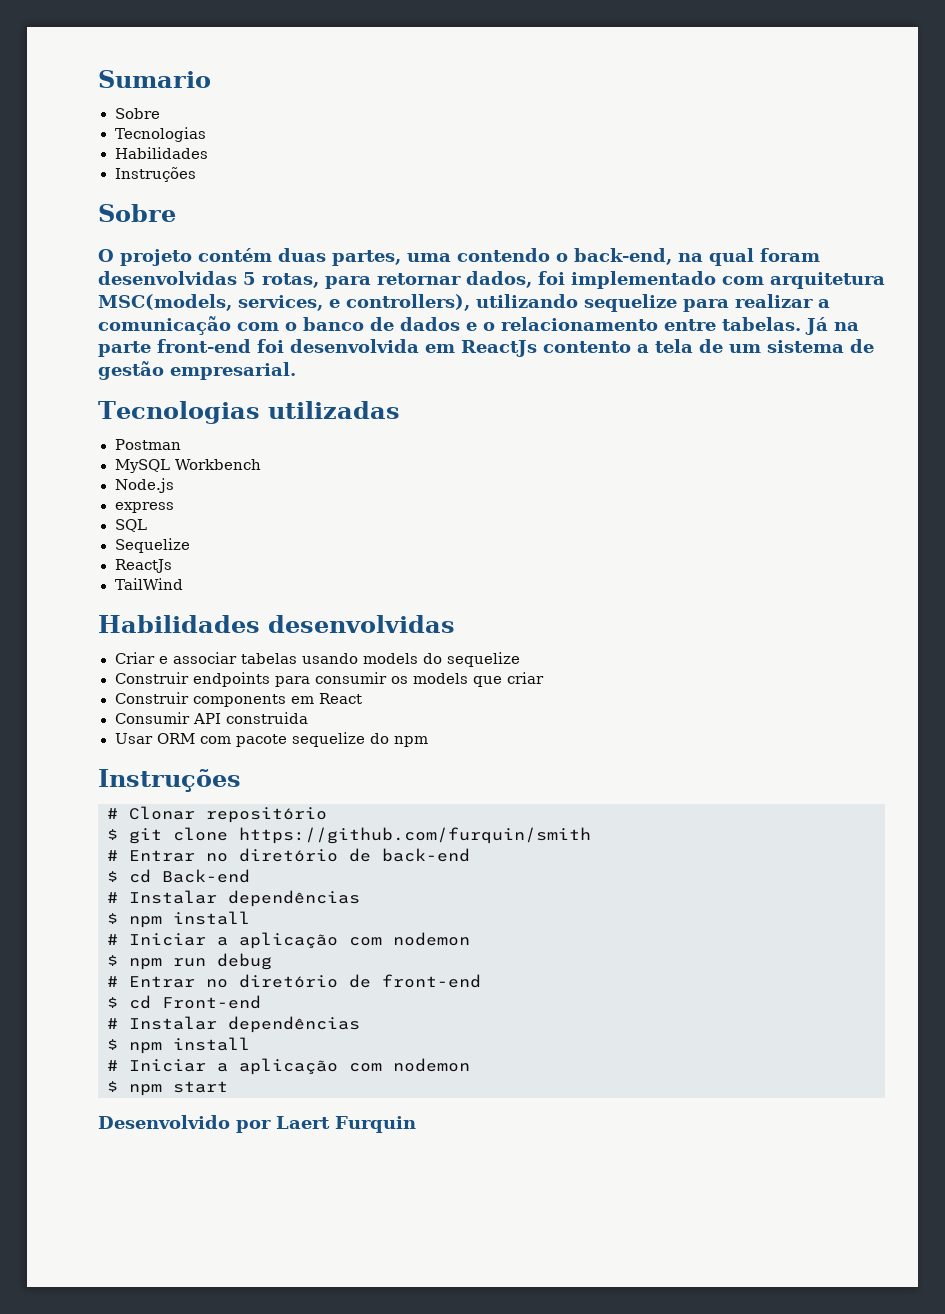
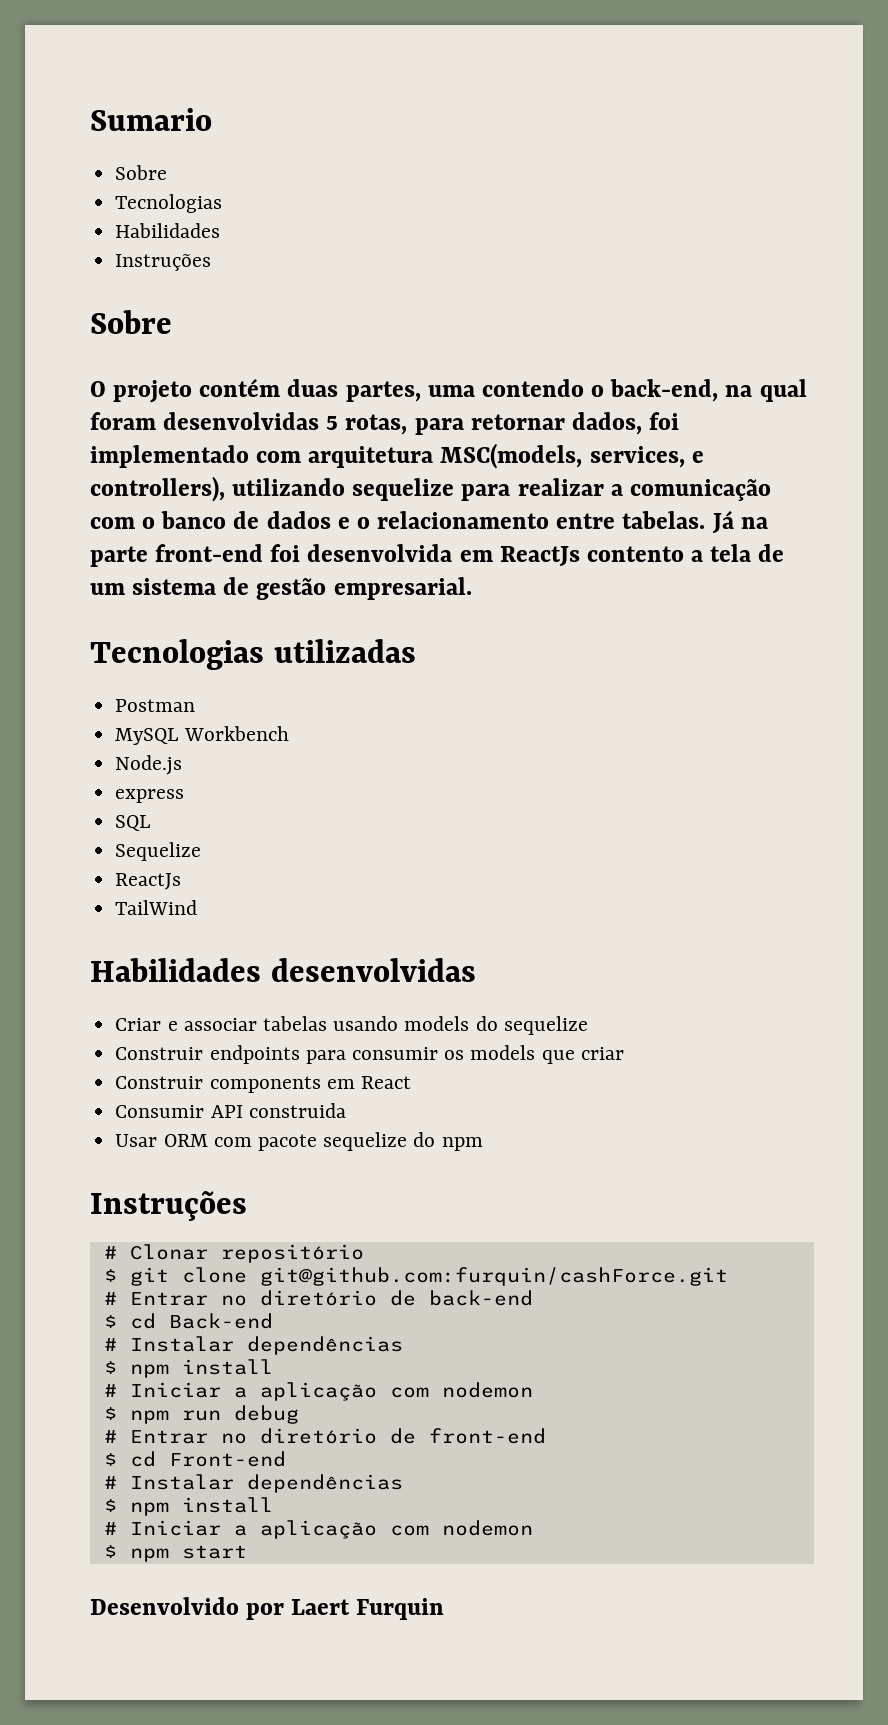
[239,827,591,844] https://github.com/furquin/smith -> [259,1267,728,1286] git@github.com:furquin/cashForce.git

